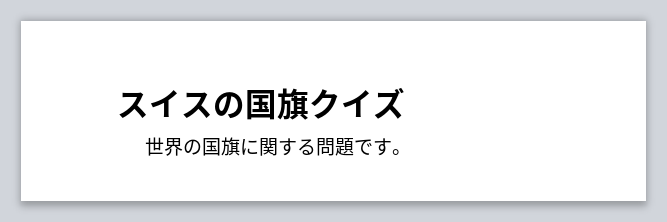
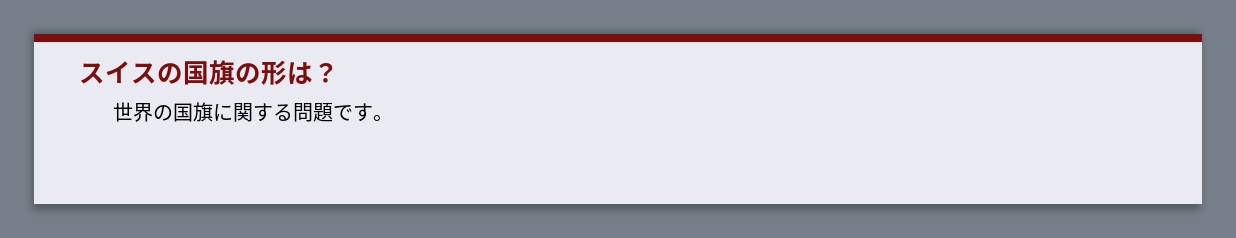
[309,87,405,119] クイズ -> [235,60,339,85] の形は？

